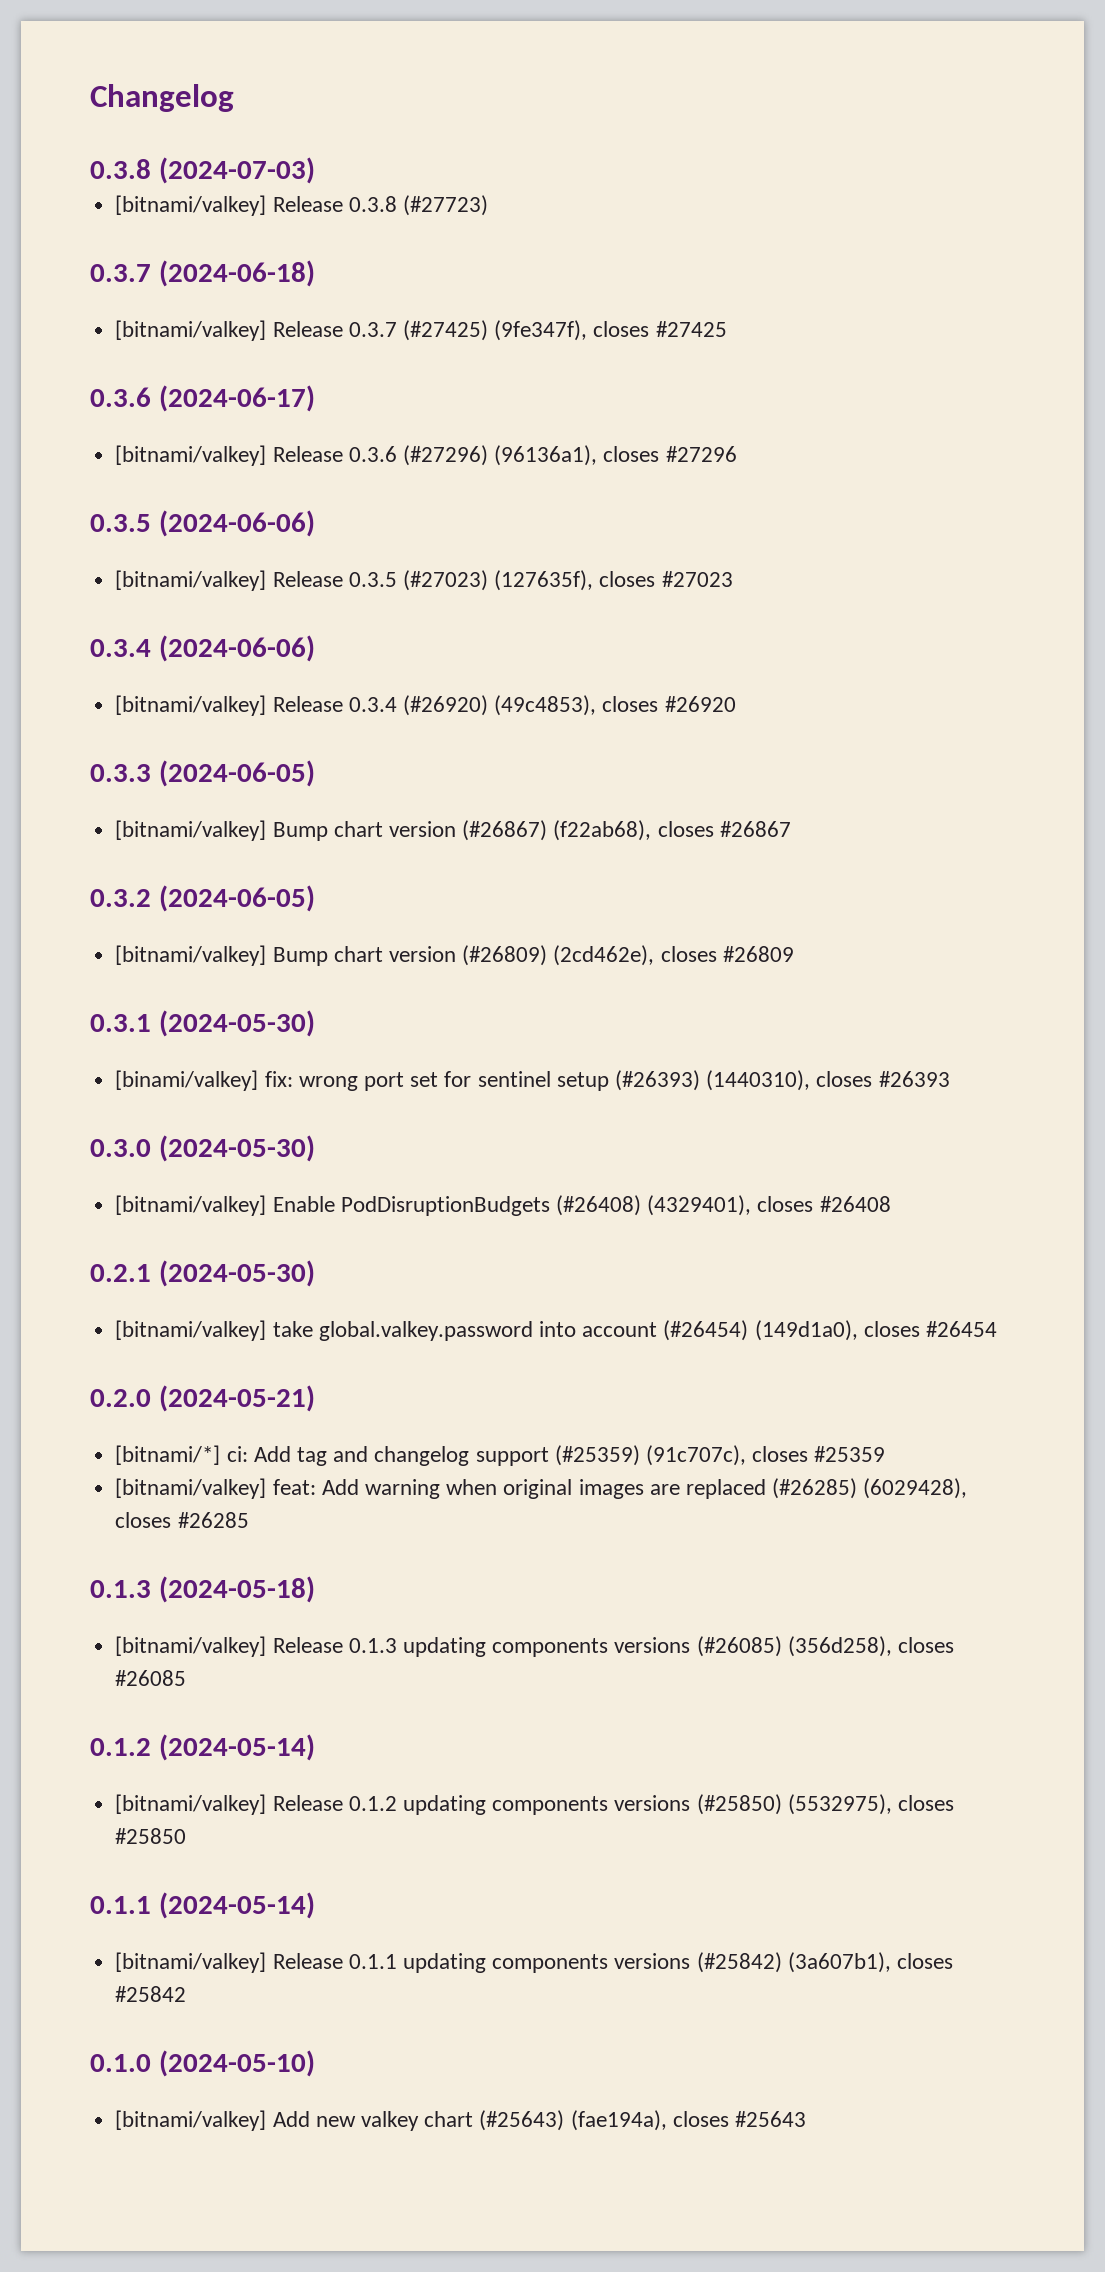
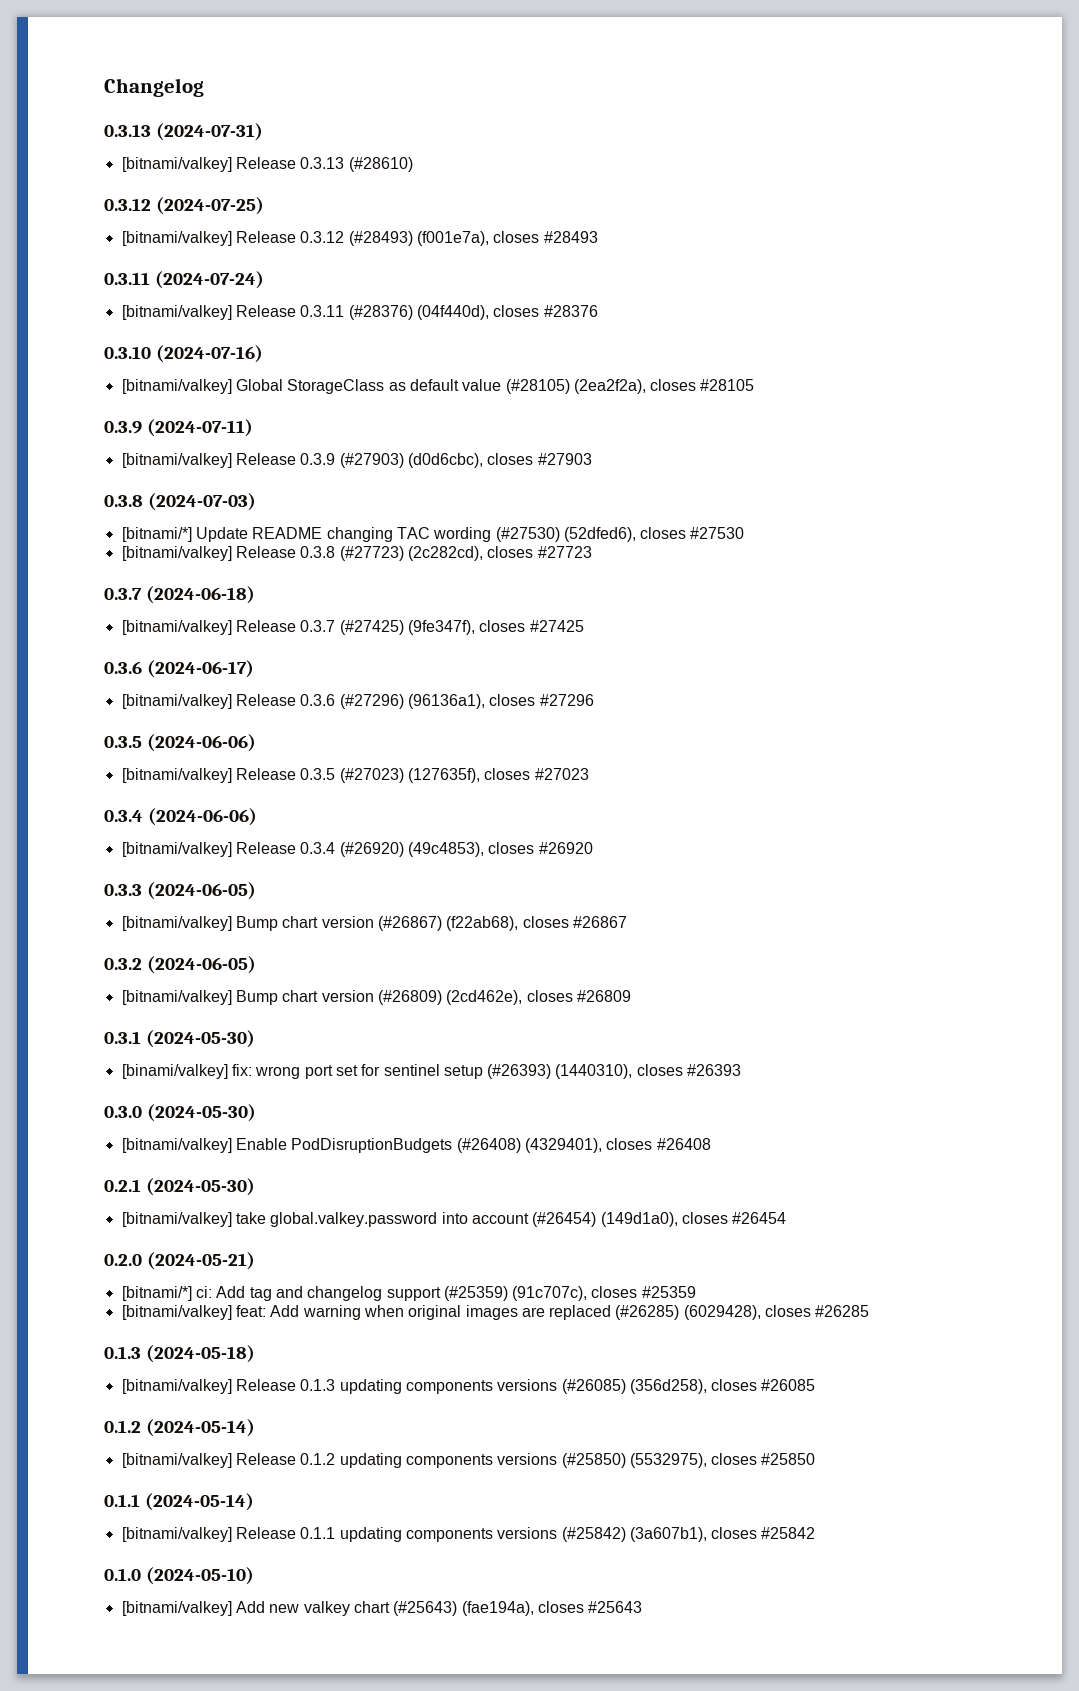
[90,157,315,184] 0.3.8 (2024-07-03) -> [104,123,264,141] [121,157,413,172] [104,197,265,215] [121,231,598,246] [104,271,265,289] [121,305,598,320] [104,345,264,363] [121,379,755,394] [104,419,254,437] [121,453,592,468] [104,493,257,511] [121,527,745,542] 0.3.13 (2024-07-31) // [bitnami/valkey] Release 0.3.13 (#28610) // 0.3.12 (2024-07-25) // [bitnami/valkey] Release 0.3.12 (#28493) (f001e7a), closes #28493 // 0.3.11 (2024-07-24) // [bitnami/valkey] Release 0.3.11 (#28376) (04f440d), closes #28376 // 0.3.10 (2024-07-16) // [bitnami/valkey] Global StorageClass as default value (#28105) (2ea2f2a), closes #28105 // 0.3.9 (2024-07-11) // [bitnami/valkey] Release 0.3.9 (#27903) (d0d6cbc), closes #27903 // 0.3.8 (2024-07-03) // [bitnami/*] Update README changing TAC wording (#27530) (52dfed6), closes #27530
(488, 205) none -> [407,546,592,561] (2c282cd), closes #27723

